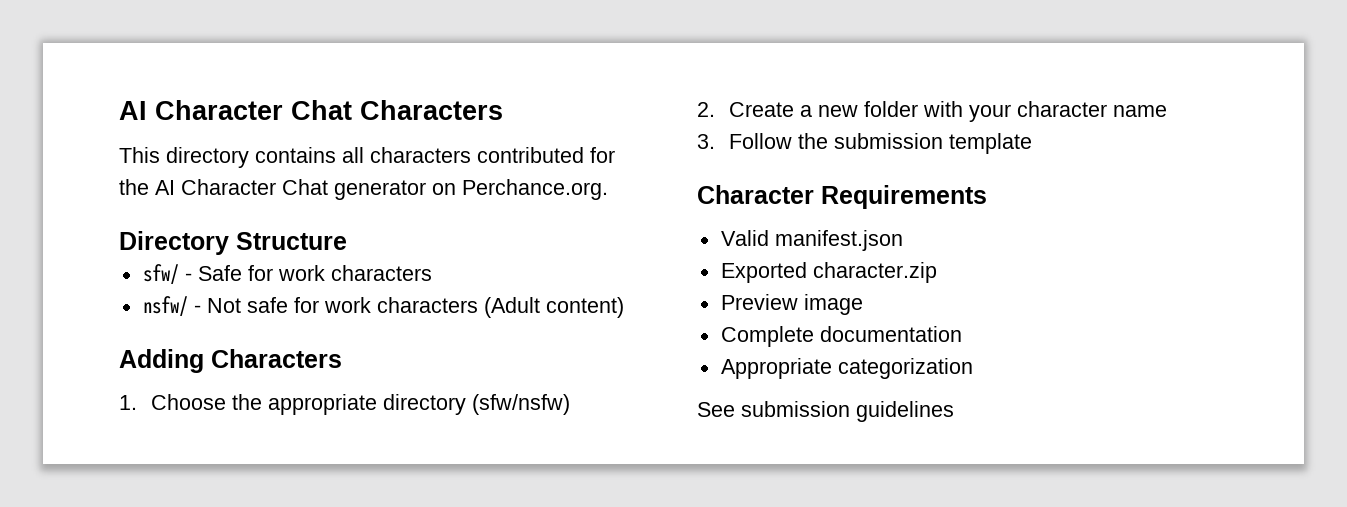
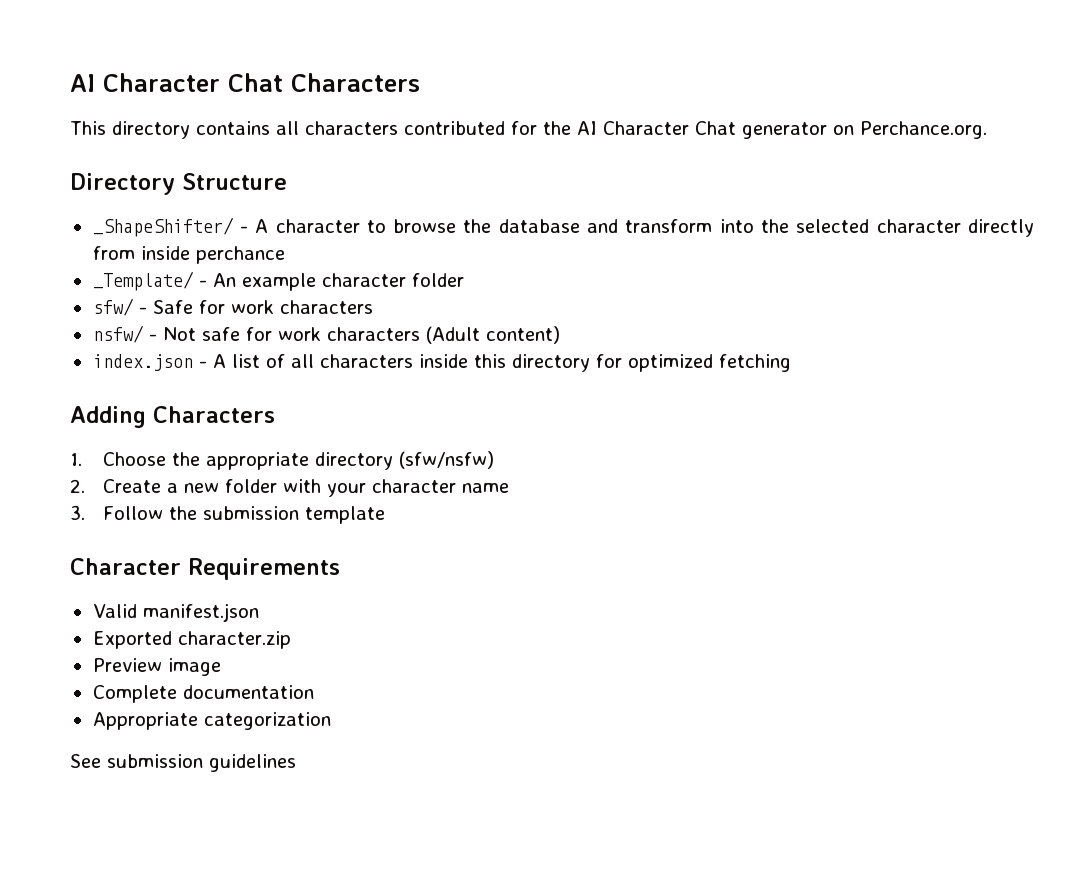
(347, 241) none -> [92,217,1035,237] [92,246,285,264] [92,271,464,291] // _ShapeShifter/ - A character to browse the database and transform into the selected character directly from inside perchance // _Template/ - An example character folder
(624, 307) none -> [92,354,791,372] // index.json - A list of all characters inside this directory for optimized fetching

